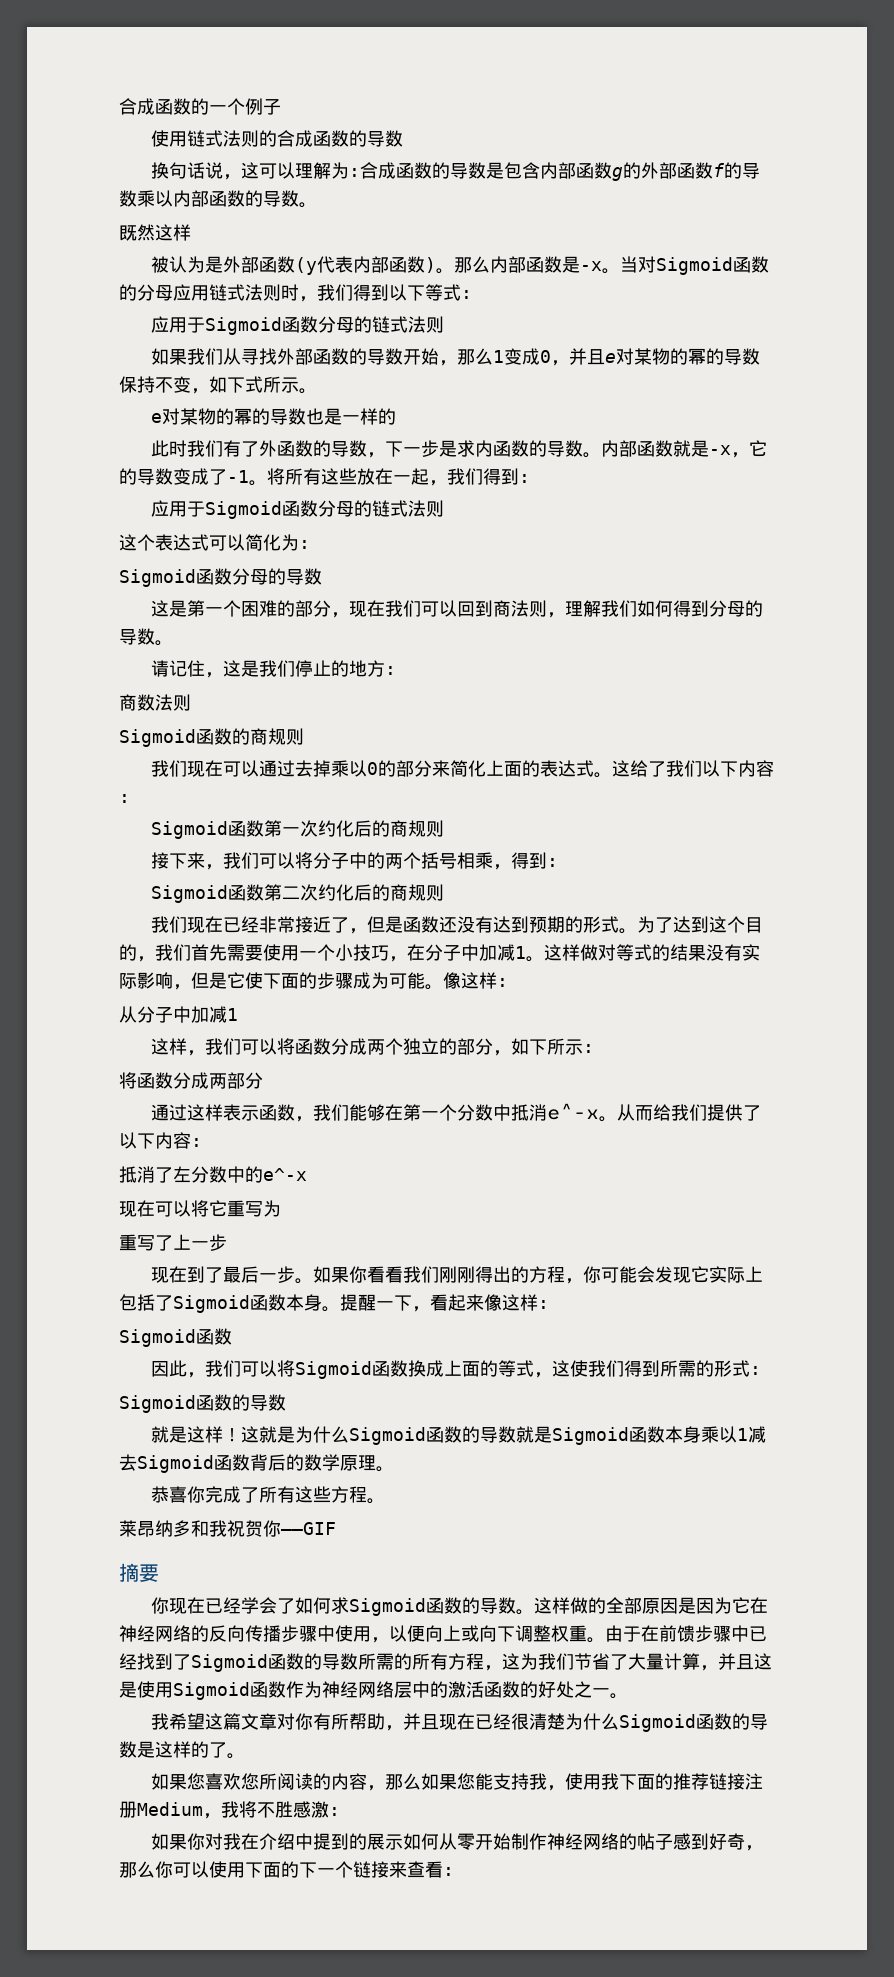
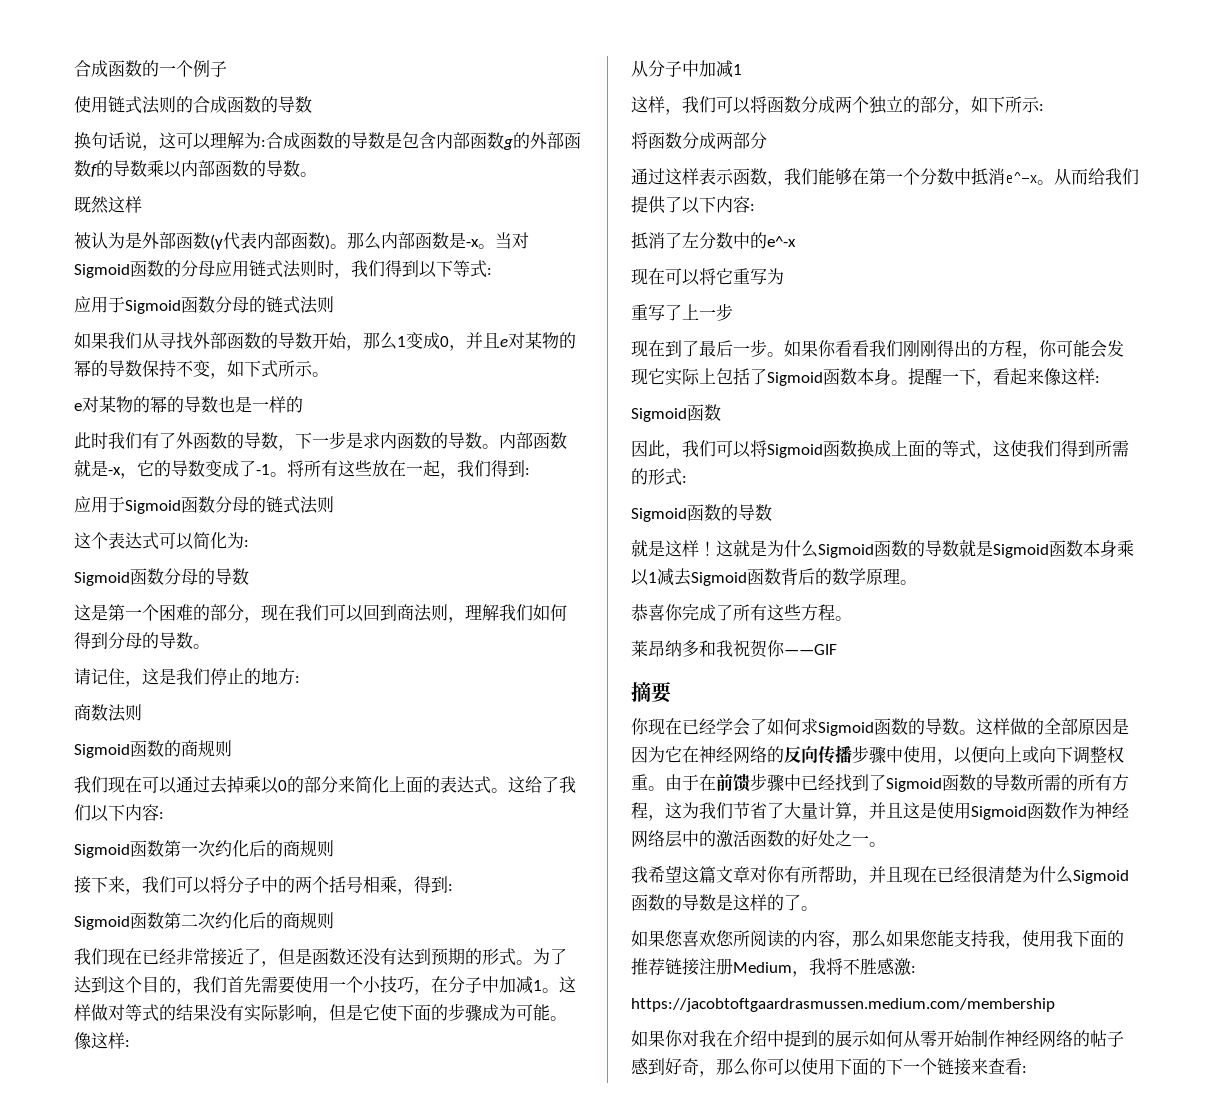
(340, 1811) none -> [631,998,1055,1012] // https://jacobtoftgaardrasmussen.medium.com/membership

